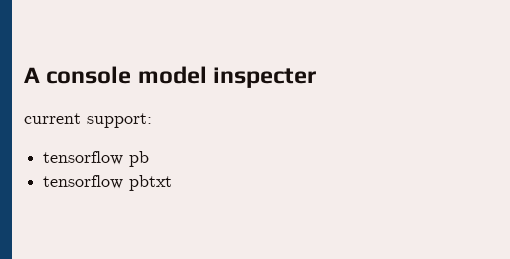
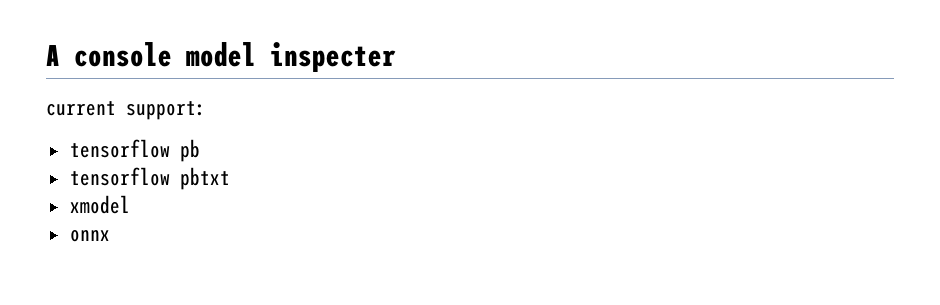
(173, 183) none -> [69,195,130,214] [69,229,110,242] // xmodel // onnx

